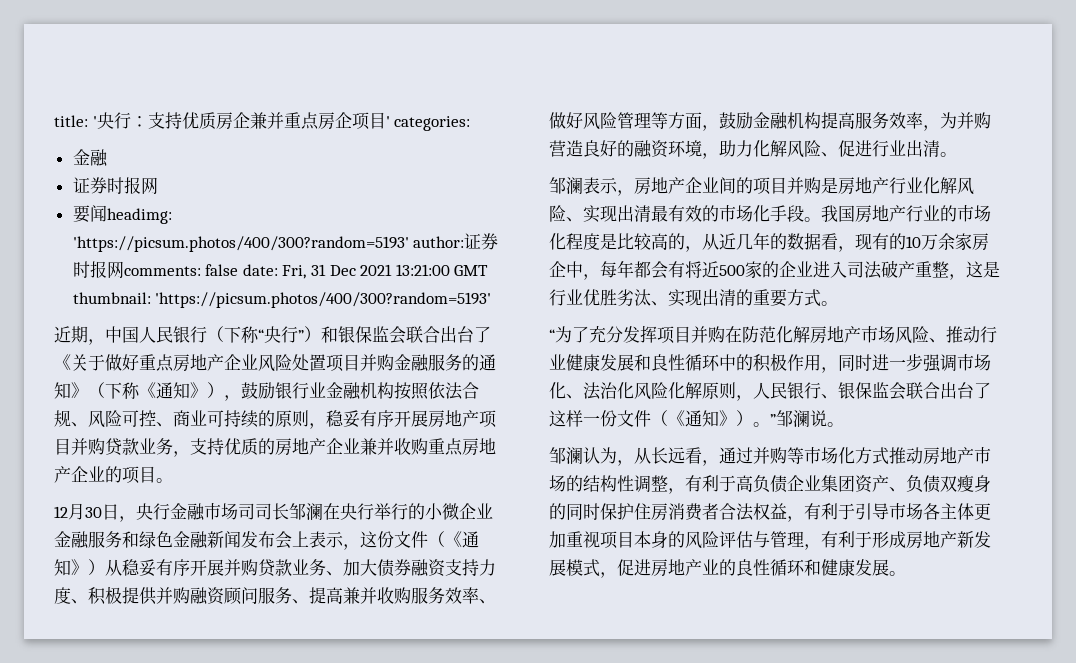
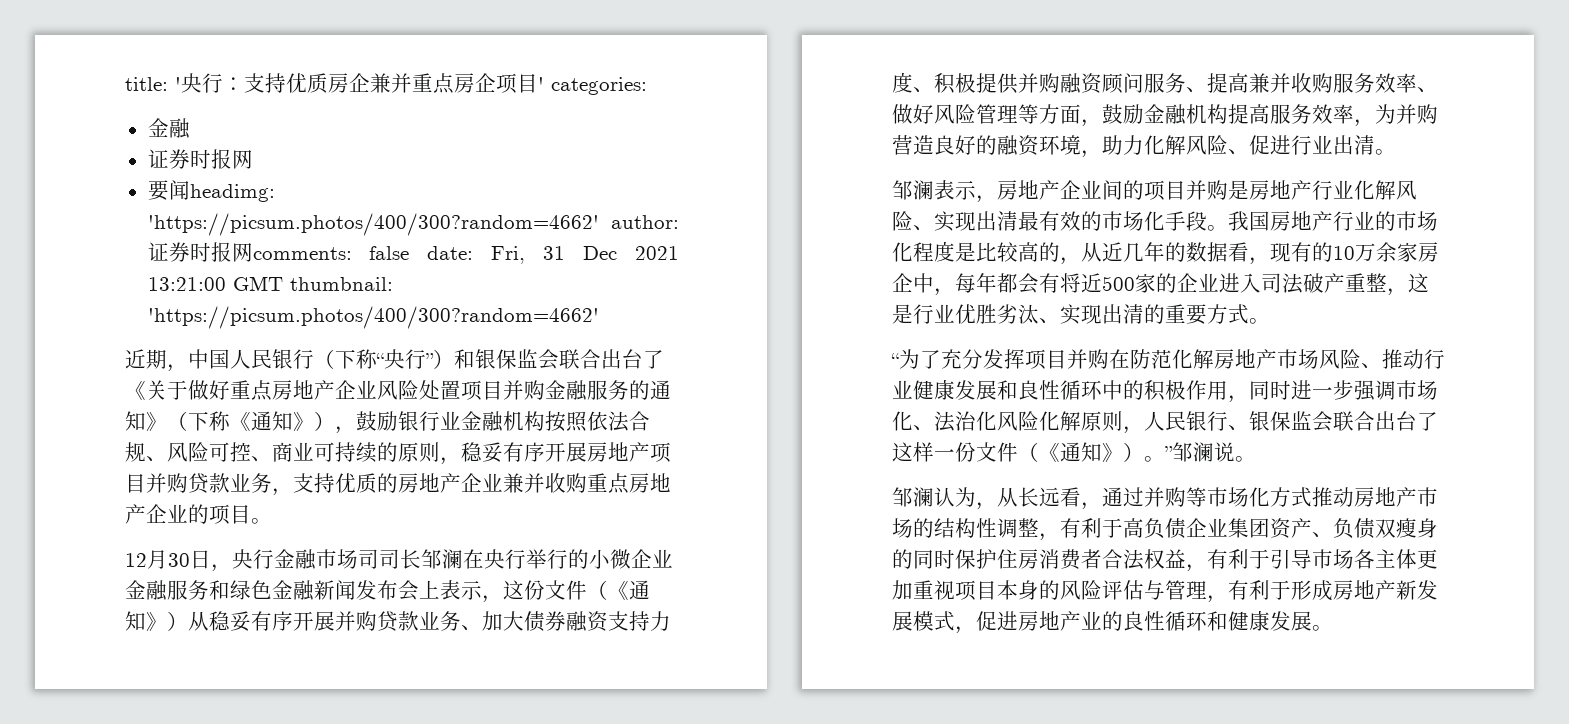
[72,236,409,252] 'https://picsum.photos/400/300?random=5193' -> [147,213,599,236] 'https://picsum.photos/400/300?random=4662'
[155,292,492,308] 'https://picsum.photos/400/300?random=5193' -> [147,306,599,329] 'https://picsum.photos/400/300?random=4662'

